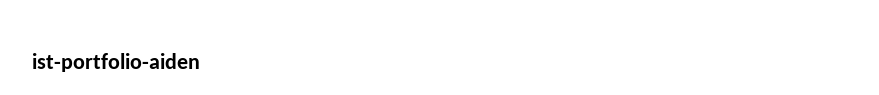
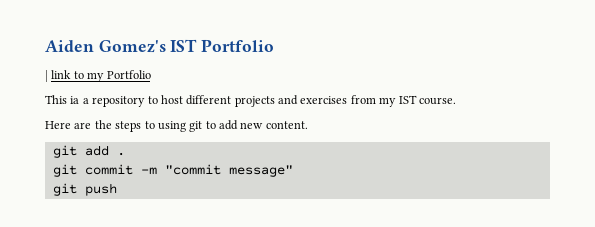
[32,53,200,72] ist-portfolio-aiden -> [45,39,275,53] [45,70,151,82] [45,95,456,107] [45,120,308,132] [52,145,125,158] [52,164,293,177] [52,183,117,196] Aiden Gomez's IST Portfolio // | link to my Portfolio // This ia a repository to host different projects and exercises from my IST course. // Here are the steps to using git to add new content. // git add . // git commit -m "commit message" // git push

